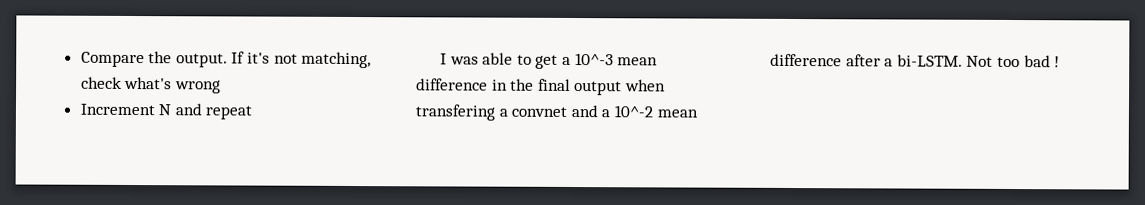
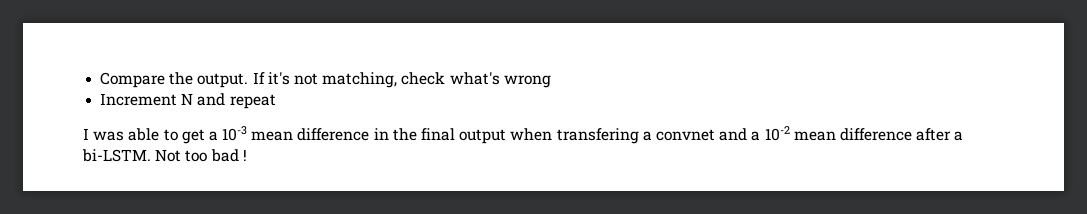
[574,53,614,66] 10^-3 -> [222,126,248,141] 10-3
[613,105,653,118] 10^-2 -> [764,126,790,141] 10-2

